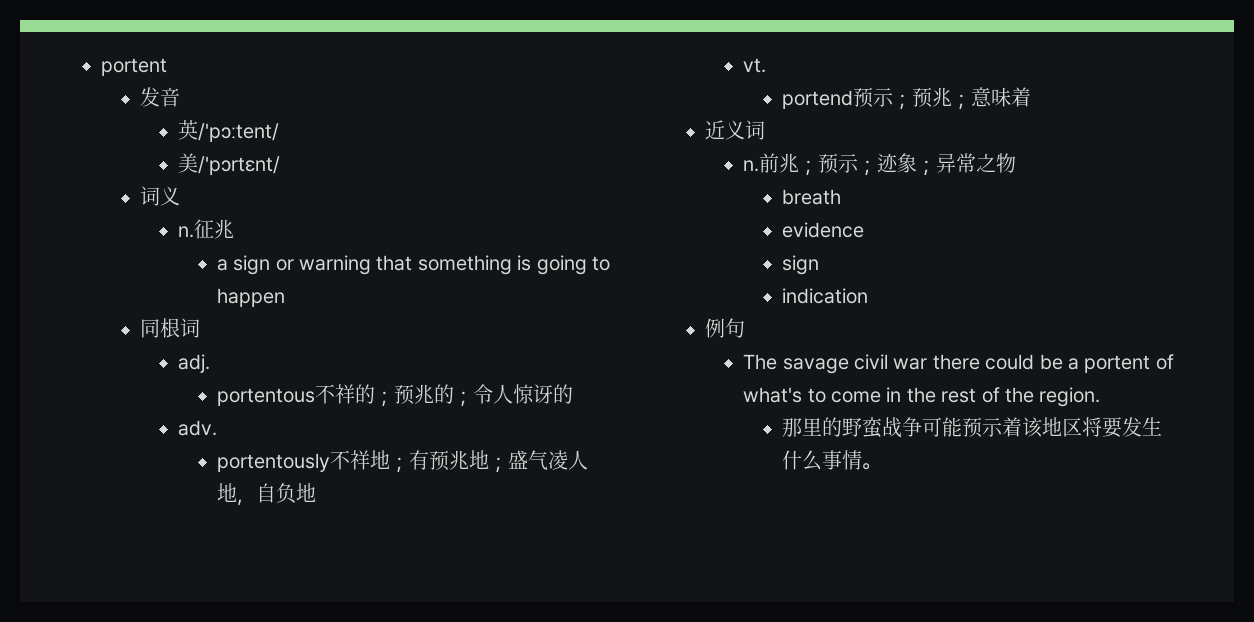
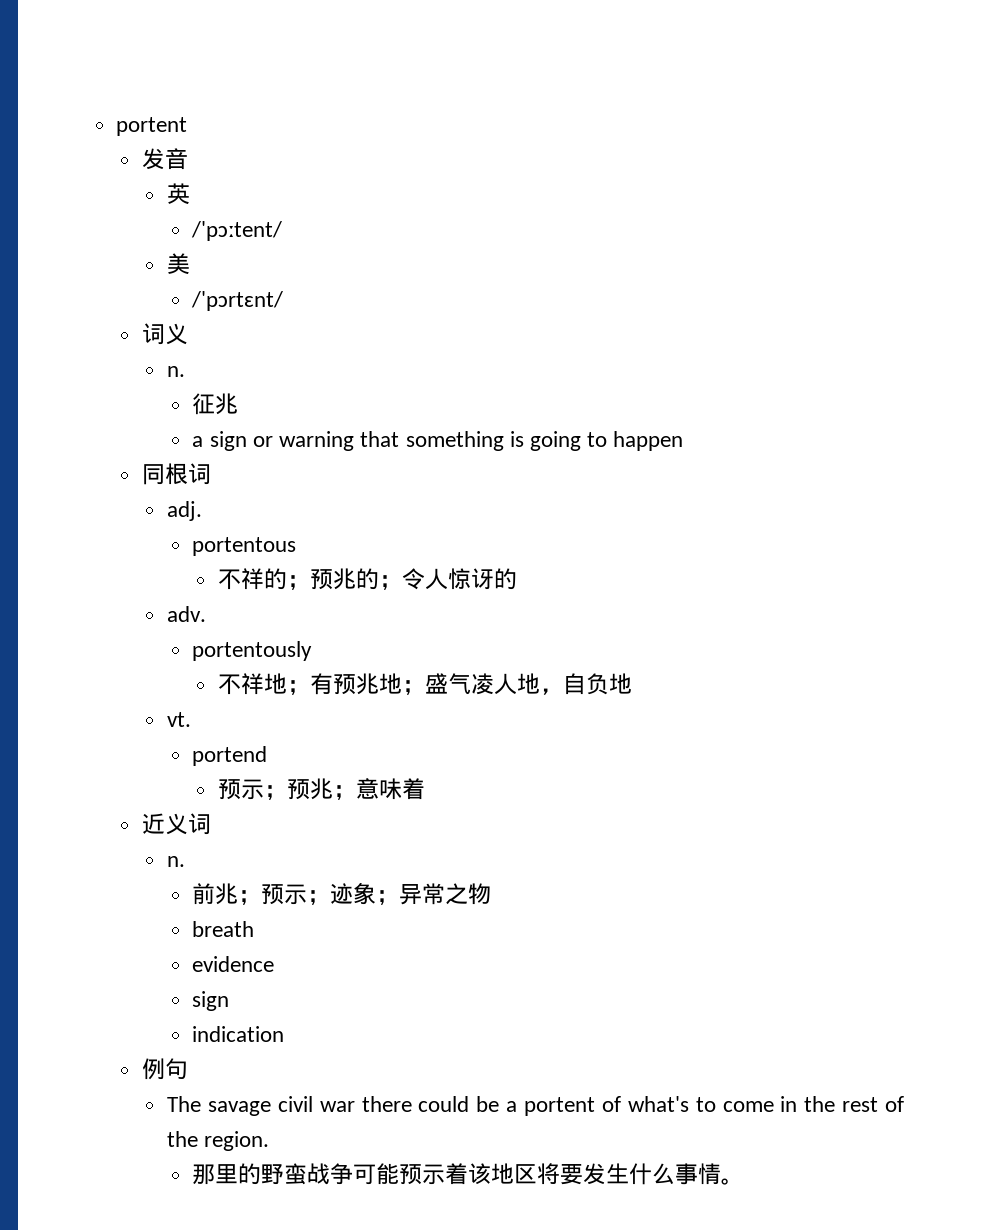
(199, 130) none -> (191, 194) //
(199, 163) none -> (191, 264) //
(195, 232) none -> (186, 371) //
(315, 397) none -> (297, 546) //
(330, 462) none -> (313, 651) //
(853, 99) none -> (268, 756) //
(760, 166) none -> (186, 861) //

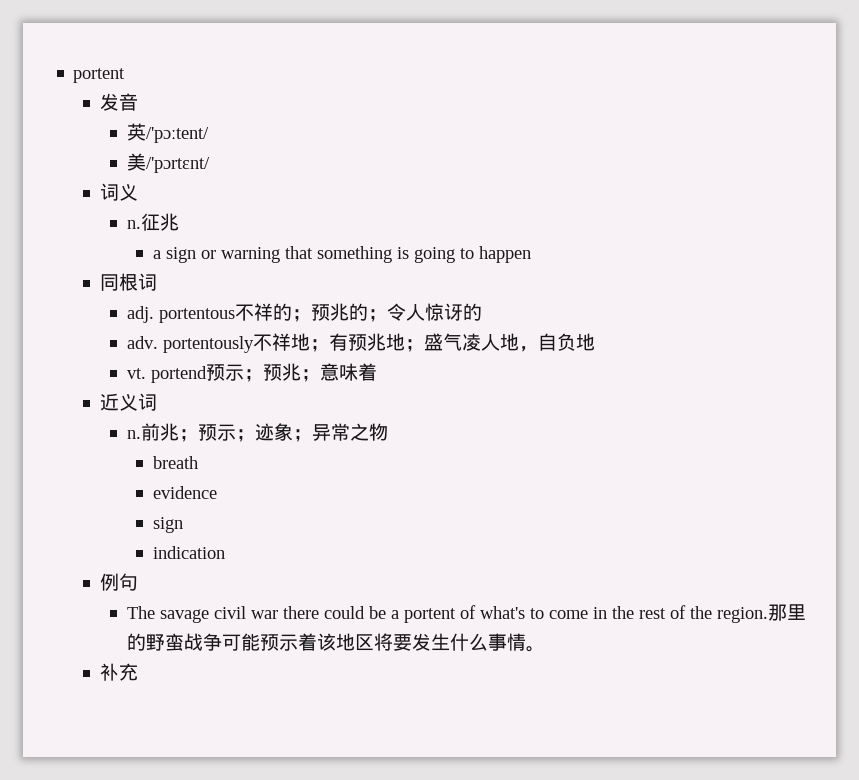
(191, 194) // -> (146, 132) none
(191, 264) // -> (146, 162) none
(186, 371) // -> (141, 224) none
(203, 511) // -> (154, 314) none
(297, 546) // -> (235, 315) none
(207, 614) // -> (158, 342) none
(313, 651) // -> (254, 344) none
(192, 719) // -> (146, 373) none
(268, 756) // -> (207, 374) none
(186, 861) // -> (141, 434) none
(270, 1141) // -> (768, 615) none
(745, 1181) none -> [99,663,138,681] // 补充

